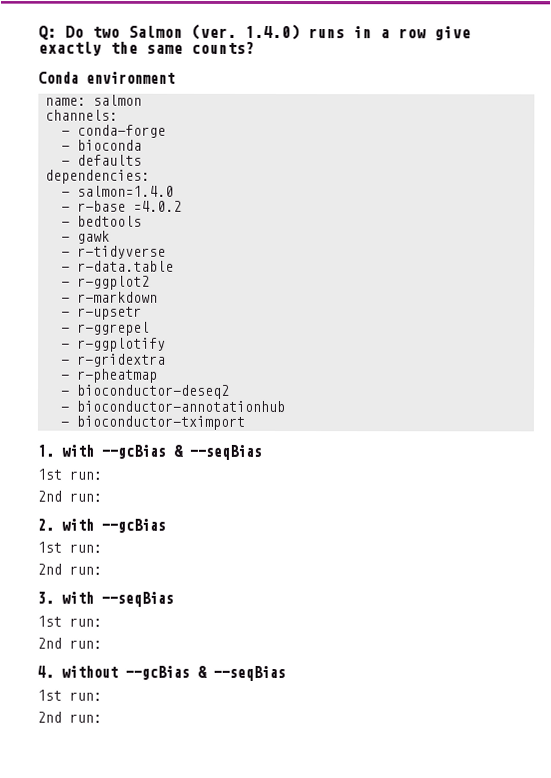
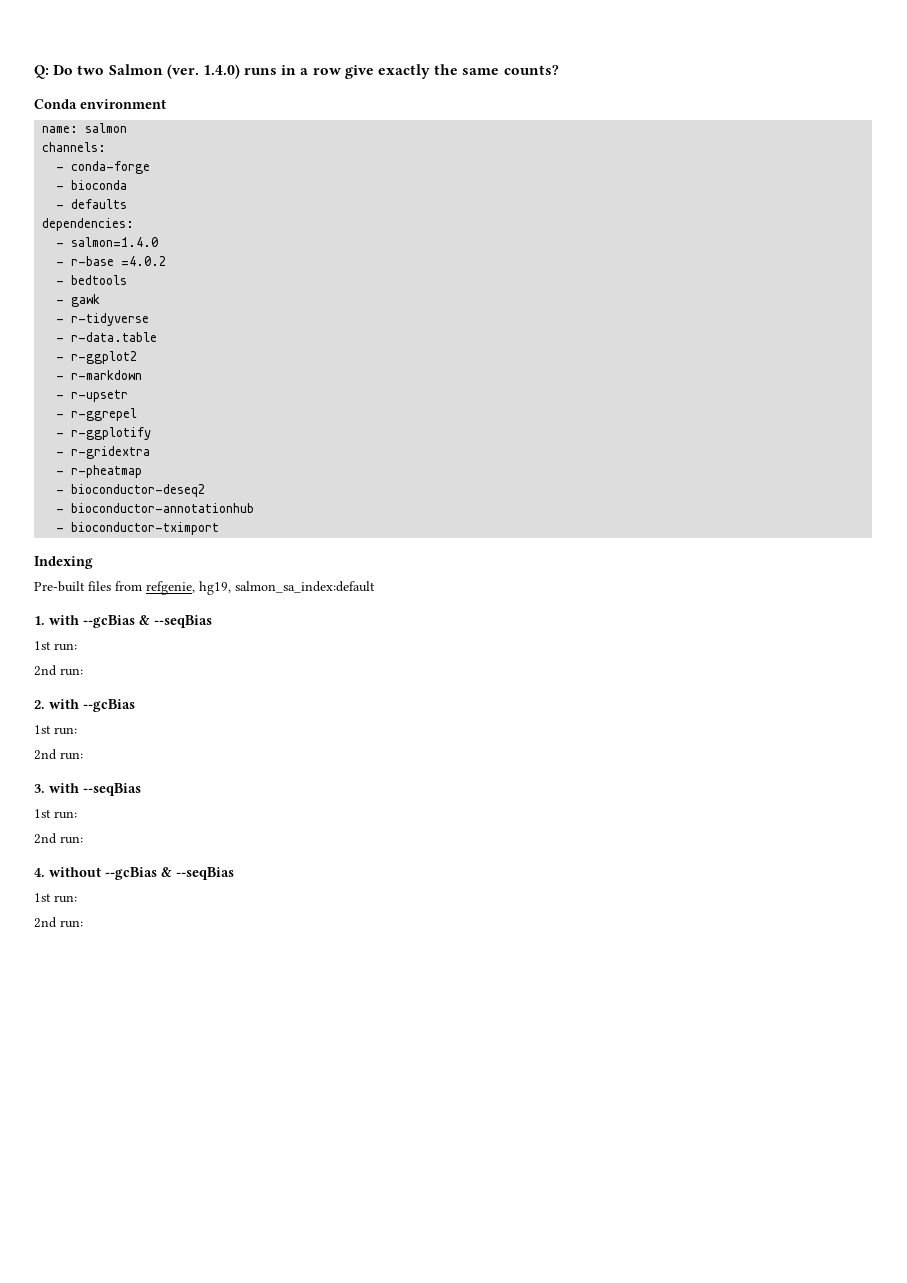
(245, 422) none -> [34,556,93,569] [34,581,375,595] // Indexing // Pre-built files from refgenie, hg19, salmon_sa_index:default

